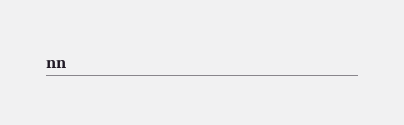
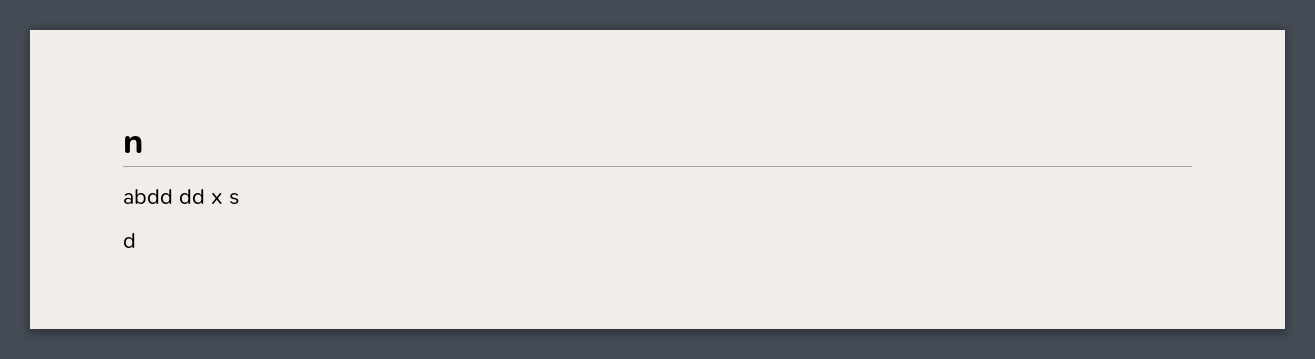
[46,60,66,68] nn -> [123,136,143,153] [123,189,239,205] [123,233,136,248] n // abdd dd x s // d

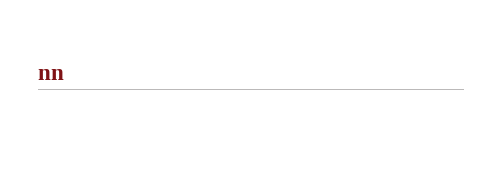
[123,136,143,153] [123,189,239,205] [123,233,136,248] n // abdd dd x s // d -> [38,69,64,80] nn

